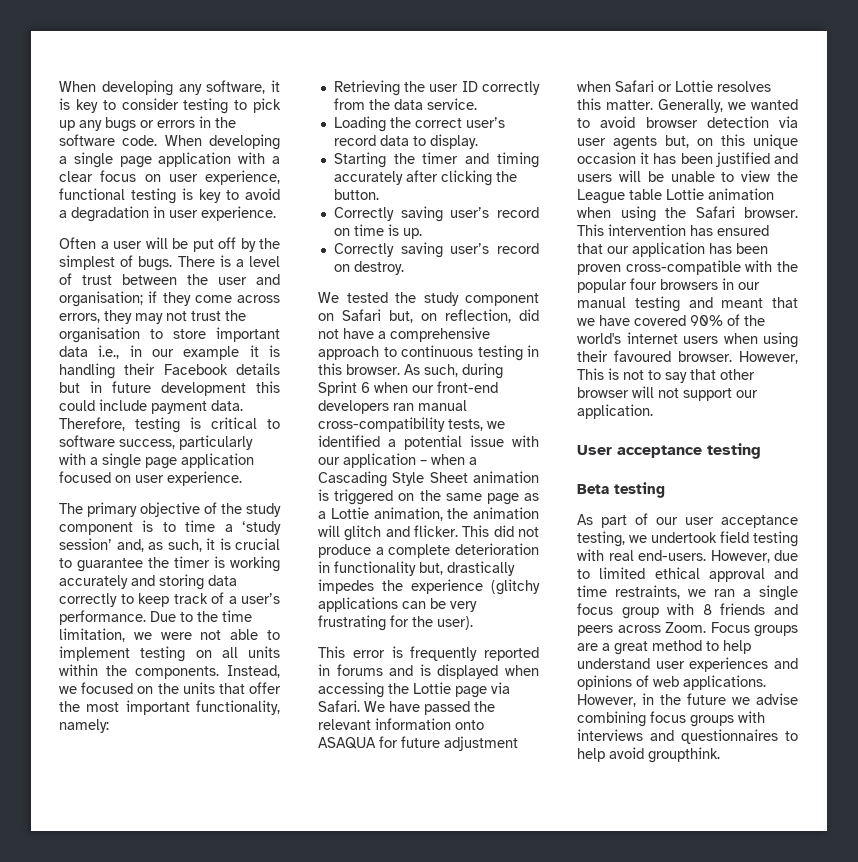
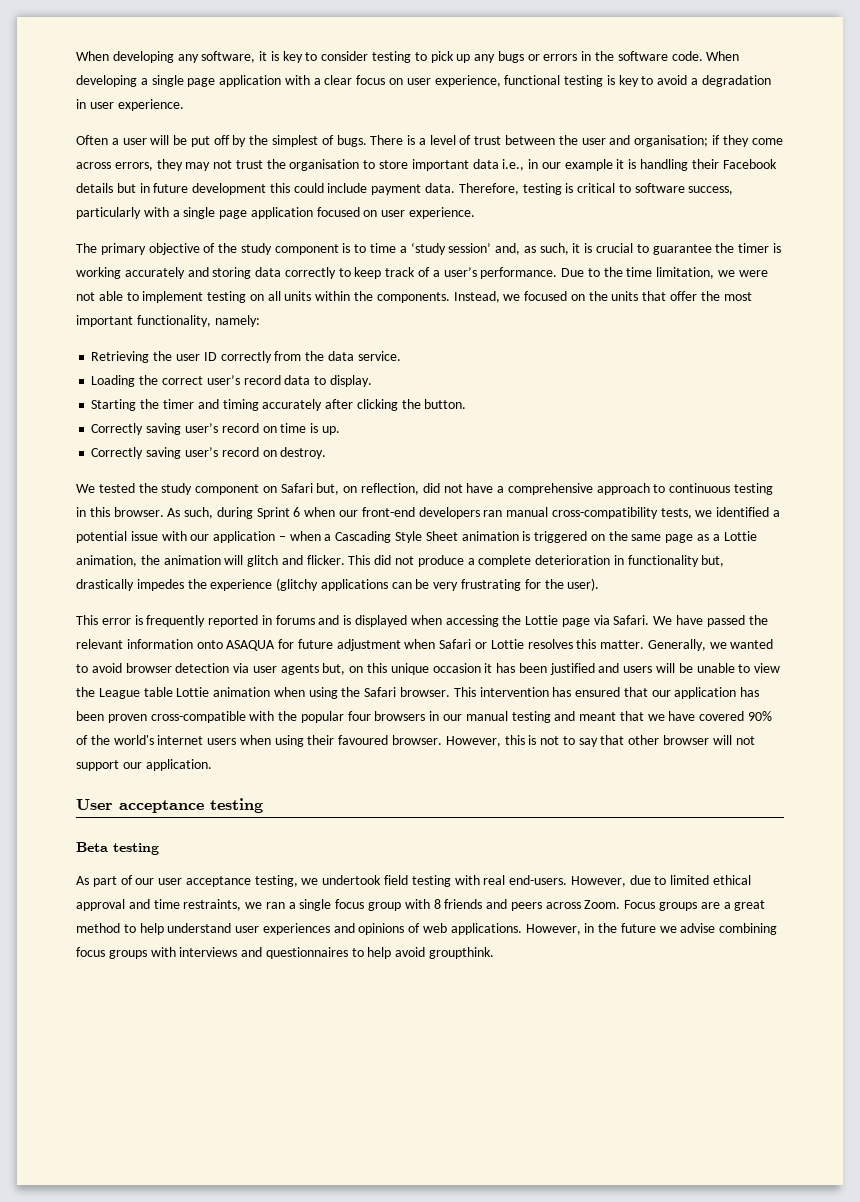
[577,368,604,380] This -> [504,735,525,745] this

